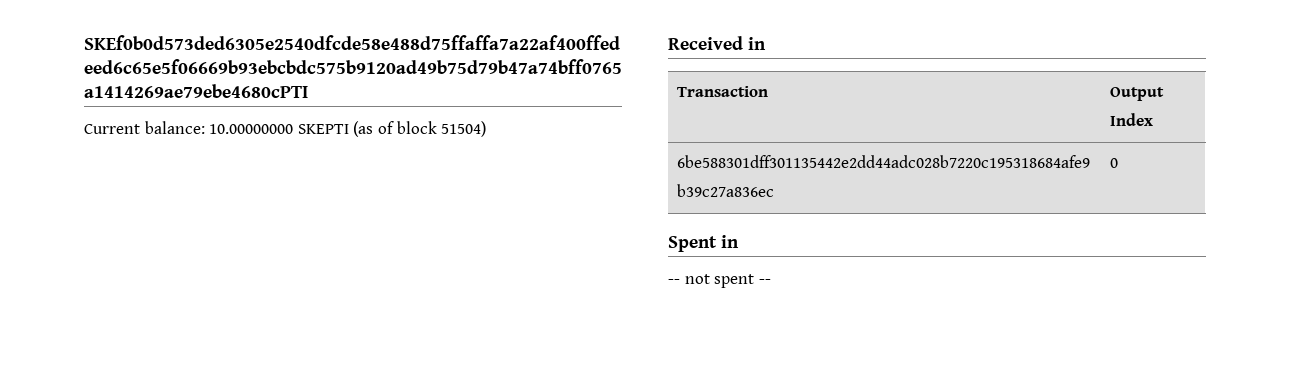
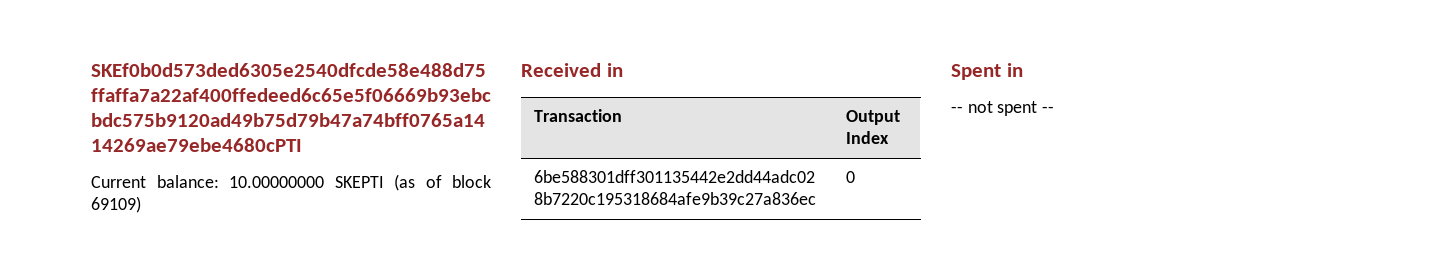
[441,121,487,137] 51504) -> [91,196,141,213] 69109)

